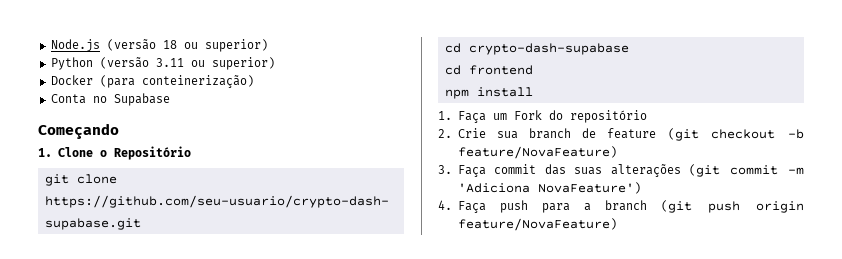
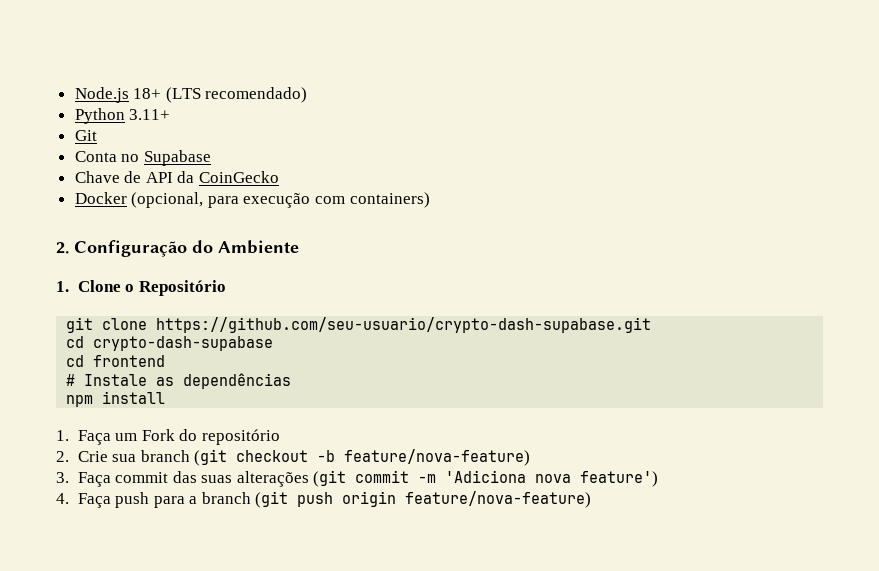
[106,39,268,52] [50,57,275,70] [50,75,254,88] [50,93,170,106] [38,123,119,139] (versão 18 ou superior) // Python (versão 3.11 ou superior) // Docker (para conteinerização) // Conta no Supabase // Começando -> [133,87,308,103] [74,108,171,124] [74,130,97,141] [74,150,211,166] [74,171,280,183] [74,192,430,208] [56,240,299,257] 18+ (LTS recomendado) // Python 3.11+ // Git // Conta no Supabase // Chave de API da CoinGecko // Docker (opcional, para execução com containers) // 2. Configuração do Ambiente
(533, 70) none -> [66,373,292,389] // # Instale as dependências
[582,128,657,139] de feature -> (190, 456) none
[457,146,617,159] feature/NovaFeature) -> [344,449,531,466] feature/nova-feature)
[537,182,641,194] NovaFeature') -> [535,471,659,487] nova feature')
[457,218,617,231] feature/NovaFeature) -> [405,491,592,508] feature/nova-feature)

